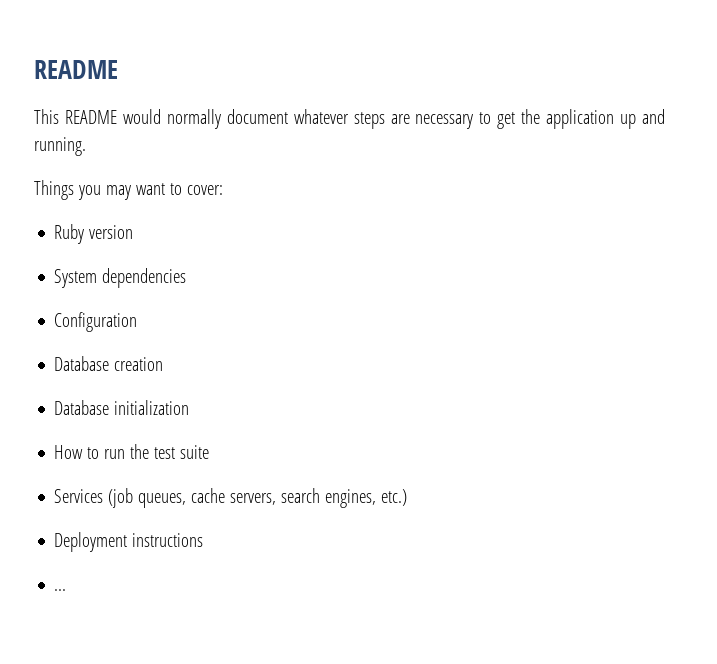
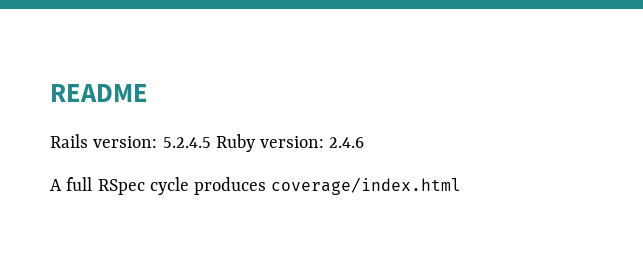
[34,109,666,129] [34,137,86,156] [34,180,223,200] [54,224,134,244] [54,268,187,288] [54,312,138,332] [54,356,164,371] [54,400,190,415] [54,444,210,459] [54,488,408,508] [54,532,204,552] [54,589,67,591] This README would normally document whatever steps are necessary to get the application up and running. // Things you may want to cover: // Ruby version // System dependencies // Configuration // Database creation // Database initialization // How to run the test suite // Services (job queues, cache servers, search engines, etc.) // Deployment instructions // ... -> [50,134,365,152] [50,177,462,195] Rails version: 5.2.4.5 Ruby version: 2.4.6 // A full RSpec cycle produces coverage/index.html

